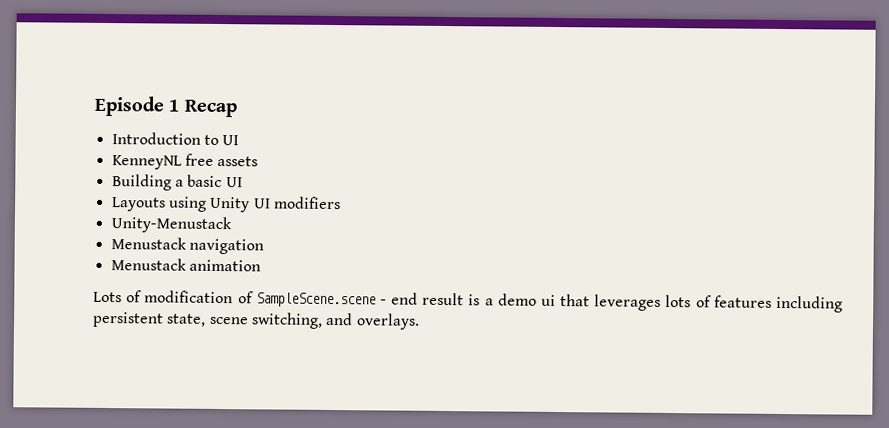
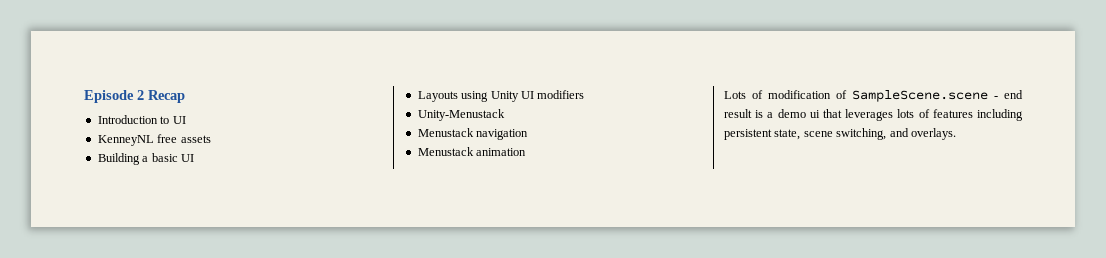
[168,99,181,112] 1 -> [137,90,144,100] 2

